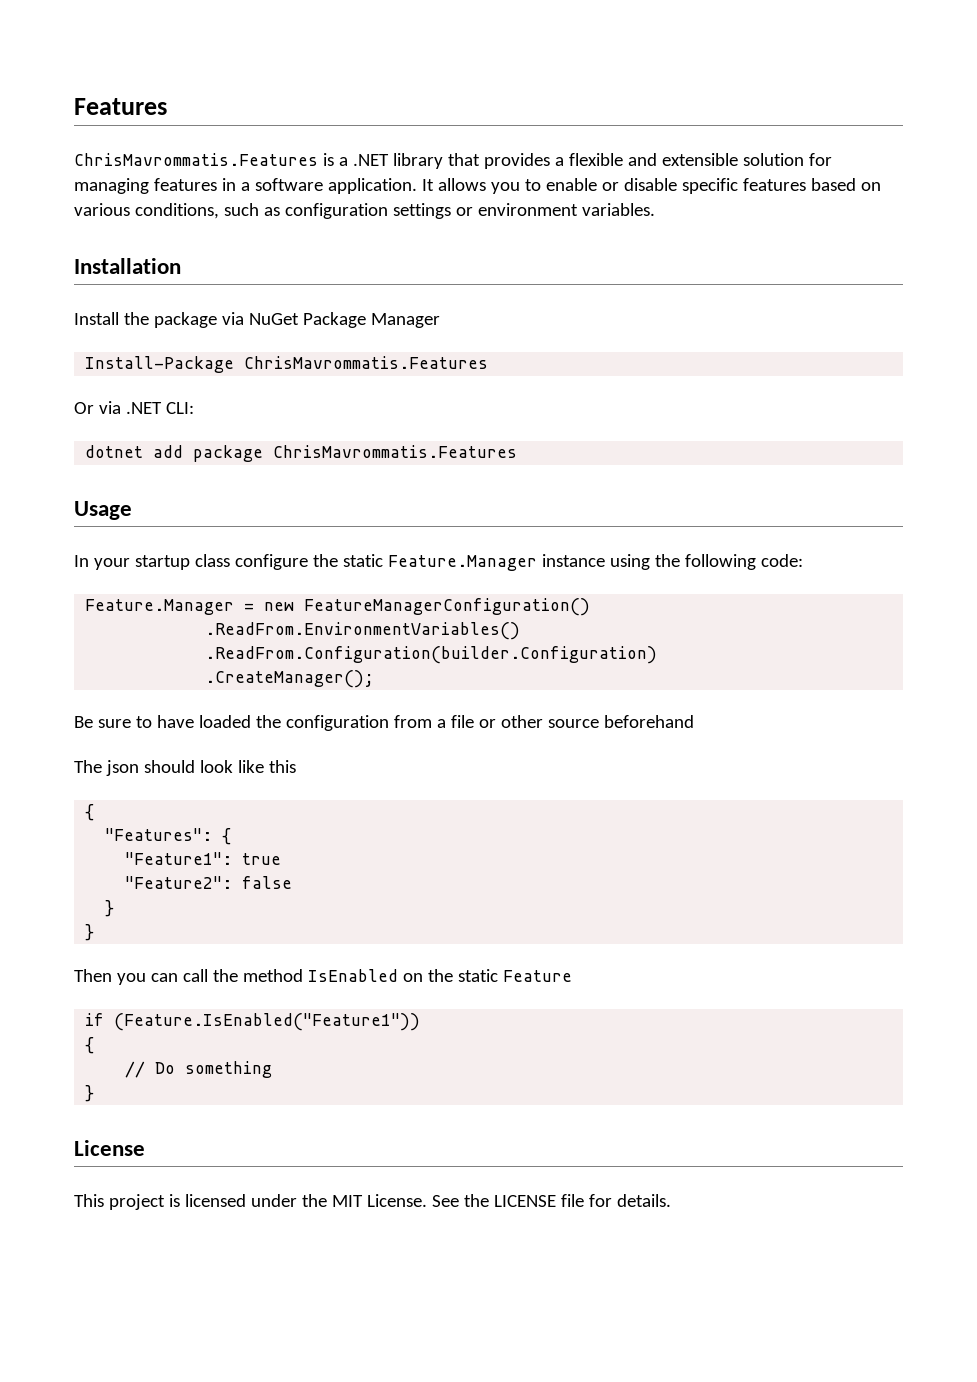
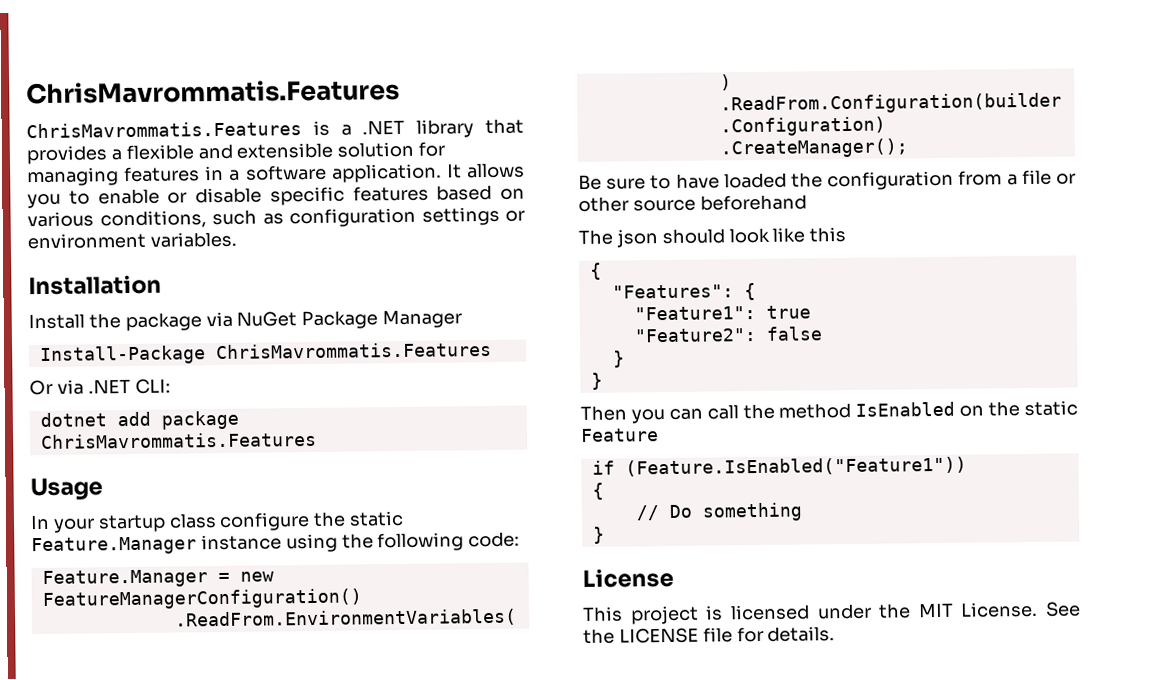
[74,98,167,115] Features -> [26,78,400,105] ChrisMavrommatis.Features

